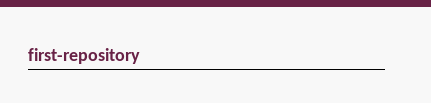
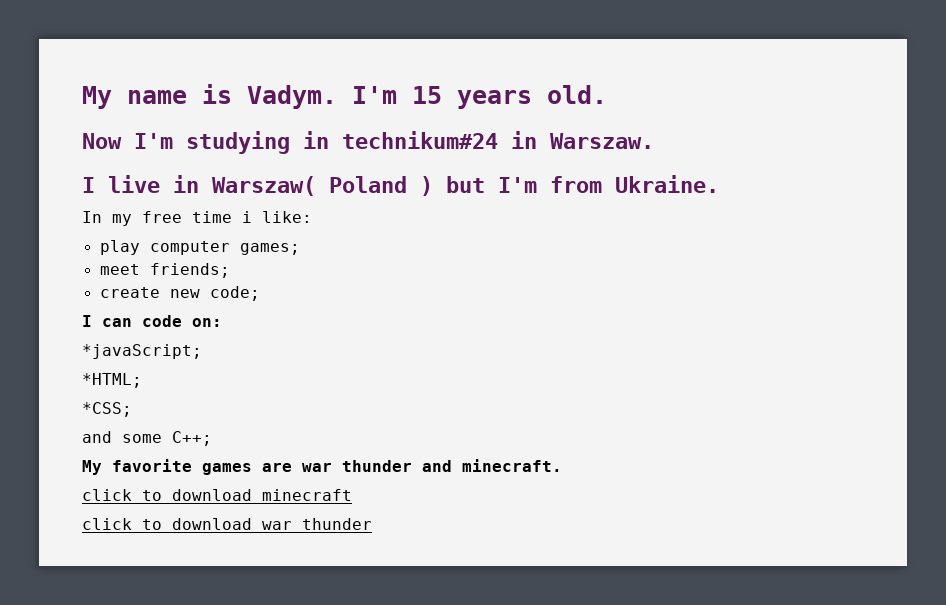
[28,48,140,64] first-repository -> [82,84,607,109] [82,131,654,154] [82,175,719,196] [82,211,312,226] [99,240,300,255] [99,263,230,278] [99,286,260,301] [82,315,222,327] [82,344,202,359] [82,373,142,388] [82,402,132,417] [82,431,212,446] [82,459,562,475] [82,489,352,501] [82,518,372,530] My name is Vadym. I'm 15 years old. // Now I'm studying in technikum#24 in Warszaw. // I live in Warszaw( Poland ) but I'm from Ukraine. // In my free time i like: // play computer games; // meet friends; // create new code; // I can code on: // *javaScript; // *HTML; // *CSS; // and some C++; // My favorite games are war thunder and minecraft. // click to download minecraft // click to download war thunder

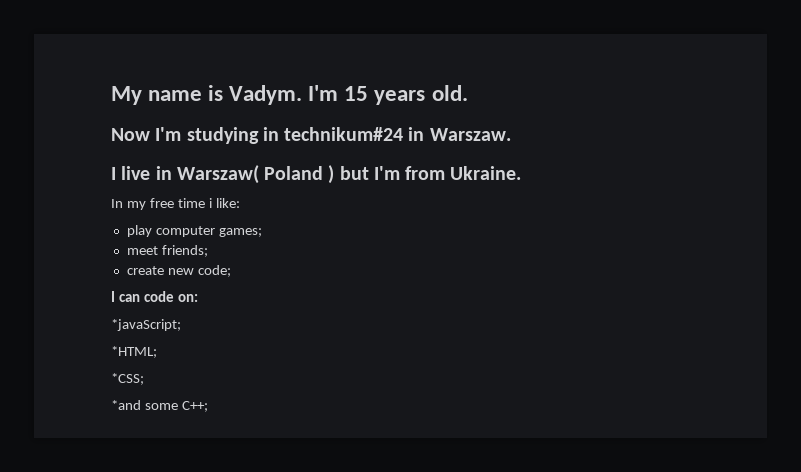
[82,431,112,443] and -> [111,400,141,410] *and
[82,459,562,475] [82,489,352,501] [82,518,372,530] // My favorite games are war thunder and minecraft. // click to download minecraft // click to download war thunder -> (208, 406) none

